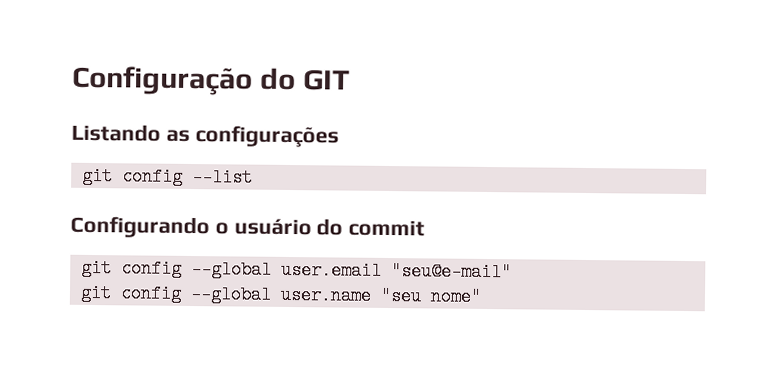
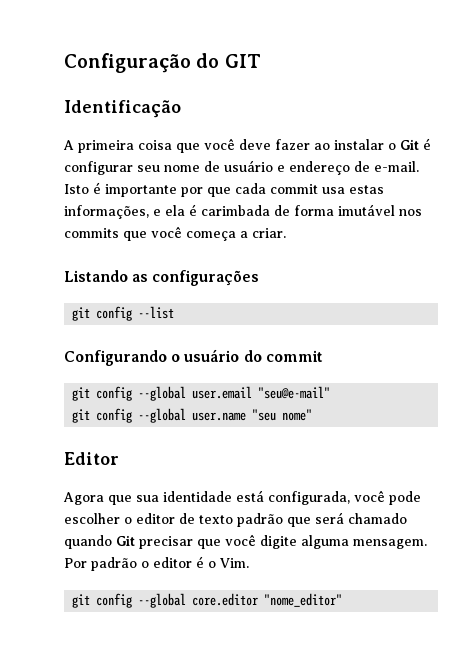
(350, 80) none -> [64,100,181,118] [63,138,431,153] [64,160,419,175] [64,182,384,197] [64,204,422,219] [64,226,286,241] // Identificação // A primeira coisa que você deve fazer ao instalar o Git é configurar seu nome de usuário e endereço de e-mail. Isto é importante por que cada commit usa estas informações, e ela é carimbada de forma imutável nos commits que você começa a criar.
(483, 296) none -> [64,452,119,465] [63,490,421,505] [64,512,407,527] [64,534,427,549] [64,556,249,571] [72,593,343,608] // Editor // Agora que sua identidade está configurada, você pode escolher o editor de texto padrão que será chamado quando Git precisar que você digite alguma mensagem. Por padrão o editor é o Vim. // git config --global core.editor "nome_editor"

